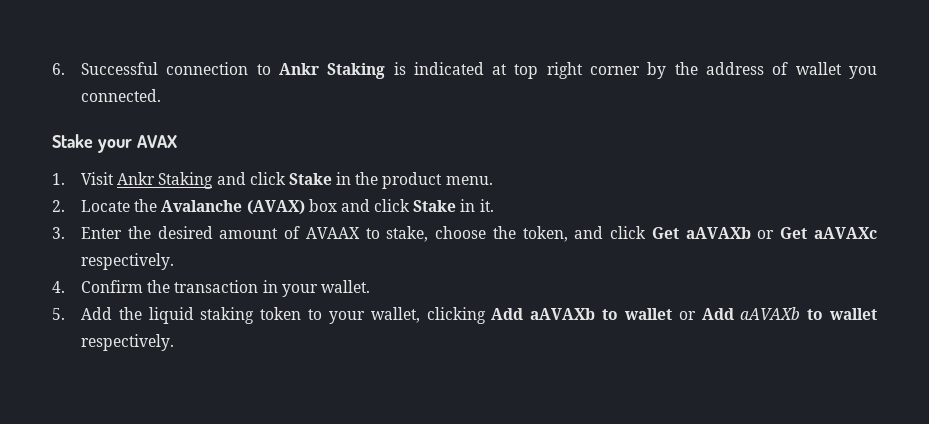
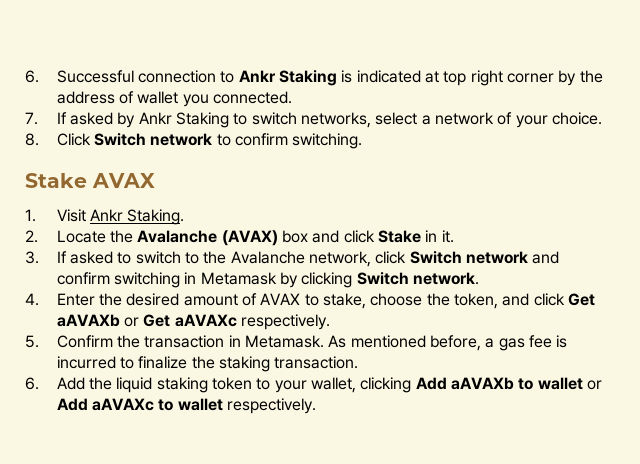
[52,134,132,153] // Stake your -> [25,112,602,128] [25,133,363,149] [25,173,87,188] // 7. If asked by Ankr Staking to switch networks, select a network of your choice. // 8. Click Switch network to confirm switching. // Stake
[158,172,493,189] Staking and click Stake in the product menu. -> [127,209,185,225] Staking.
(65, 233) none -> [56,251,560,267] [56,272,480,288] [25,293,39,306] If asked to switch to the Avalanche network, click Switch network and confirm switching in Metamask by clicking Switch network. // 4.
[305,227,360,239] AVAAX -> [260,293,301,305] AVAX
[52,281,65,293] 4. -> [25,335,39,348] 5.
[281,280,370,297] [52,308,65,320] your wallet. // 5. -> [245,335,568,351] [56,356,359,372] [25,377,39,390] Metamask. As mentioned before, a gas fee is incurred to finalize the staking transaction. // 6.
[740,307,801,320] aAVAXb -> [92,398,155,411] aAVAXc

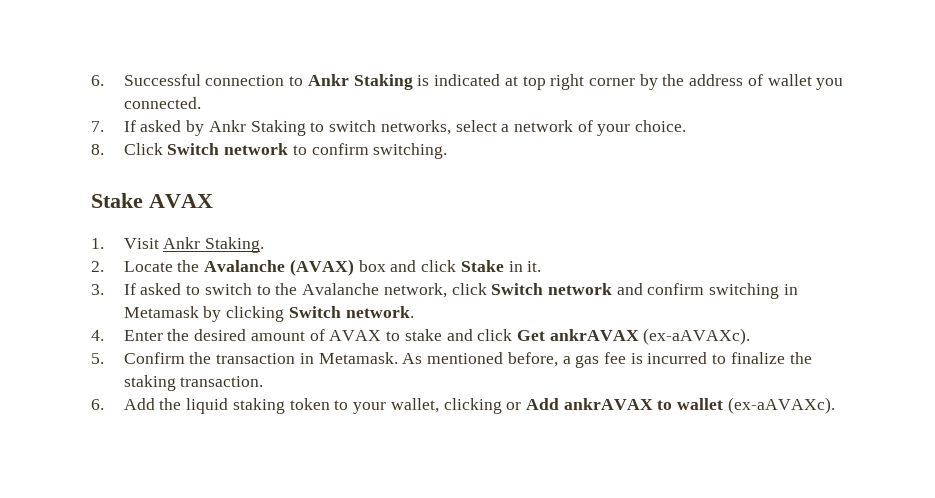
[323,293,595,309] [56,314,331,330] stake, choose the token, and click Get aAVAXb or Get aAVAXc respectively. -> [404,328,751,345] stake and click Get ankrAVAX (ex-aAVAXc).
[415,377,602,390] [56,398,317,414] Add aAVAXb to wallet or Add aAVAXc to wallet respectively. -> [506,397,835,414] or Add ankrAVAX to wallet (ex-aAVAXc).

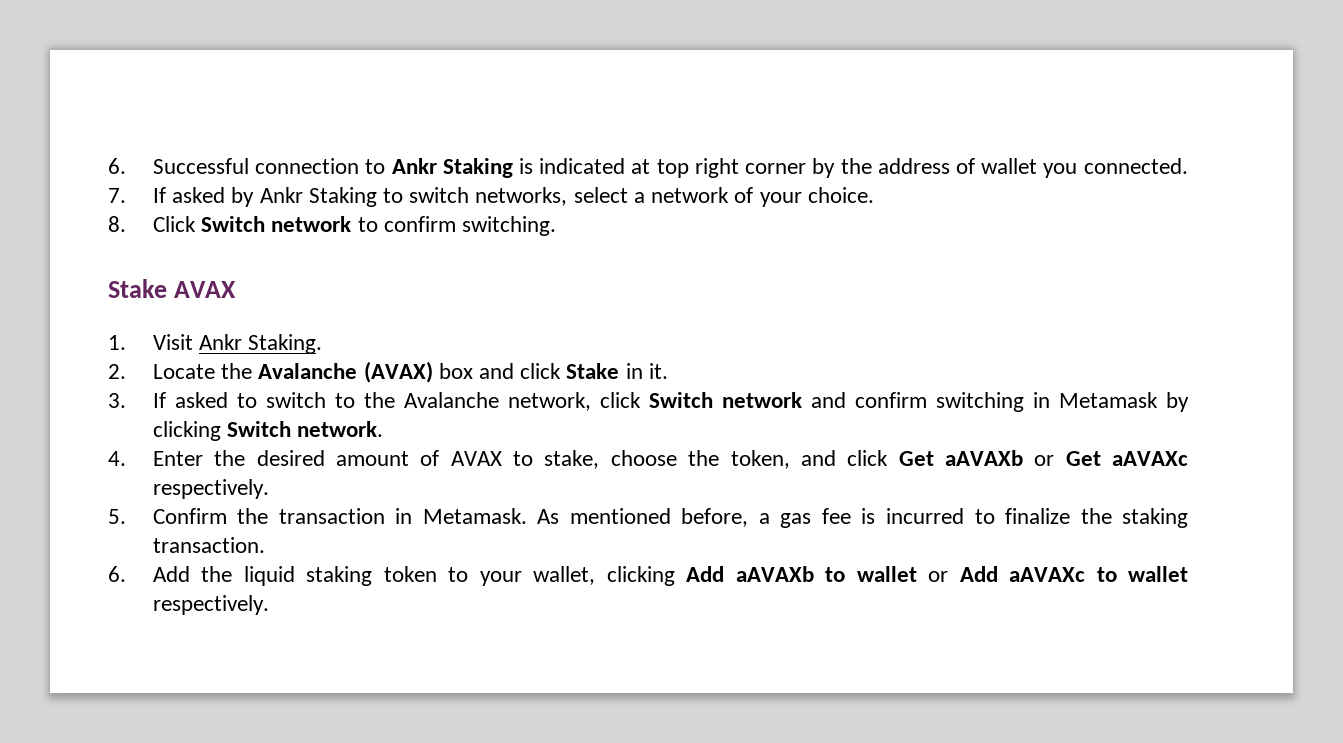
[404,328,751,345] stake and click Get ankrAVAX (ex-aAVAXc). -> [544,450,1188,469] [152,479,269,499] stake, choose the token, and click Get aAVAXb or Get aAVAXc respectively.
(502, 406) none -> [686,566,917,582] Add aAVAXb to wallet
[563,397,835,414] ankrAVAX to wallet (ex-aAVAXc). -> [1009,566,1188,582] [152,595,269,615] aAVAXc to wallet respectively.

